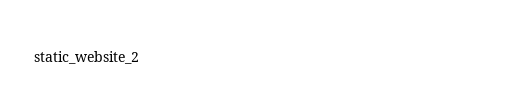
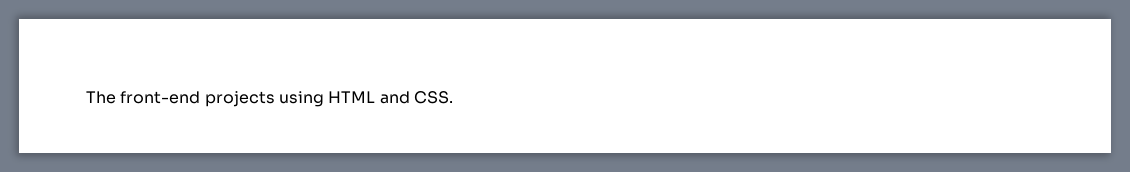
[34,51,139,64] static_website_2 -> [86,91,453,107] The front-end projects using HTML and CSS.

